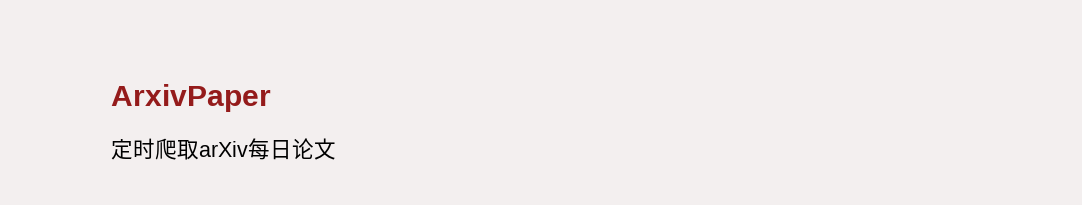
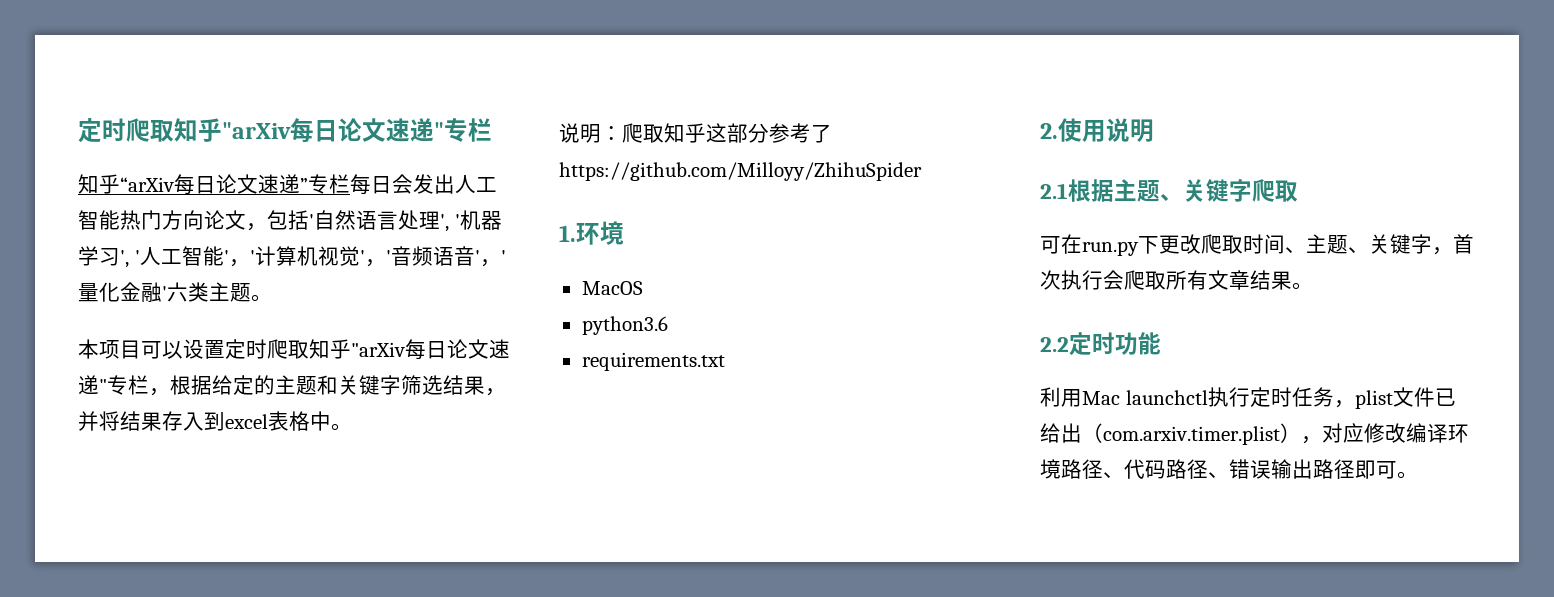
[111,84,271,112] [111,138,336,160] ArxivPaper // 定时爬取arXiv每日论文 -> [78,118,492,143] [78,174,497,195] [78,210,502,232] [78,246,506,268] [78,282,272,302] [78,339,510,360] [78,375,506,396] [78,411,352,431] [559,123,832,143] [559,162,922,181] [559,221,624,245] [581,281,643,295] [581,316,668,335] [581,352,725,371] [1040,118,1154,142] [1040,179,1298,202] [1040,234,1474,256] [1040,270,1313,290] [1040,332,1161,356] [1040,387,1456,409] [1040,423,1469,445] [1040,459,1418,479] 定时爬取知乎"arXiv每日论文速递"专栏 // 知乎“arXiv每日论文速递”专栏每日会发出人工智能热门方向论文，包括'自然语言处理', '机器学习', '人工智能'，'计算机视觉'，'音频语音'，'量化金融'六类主题。 // 本项目可以设置定时爬取知乎"arXiv每日论文速递"专栏，根据给定的主题和关键字筛选结果，并将结果存入到excel表格中。 // 说明：爬取知乎这部分参考了https://github.com/Milloyy/ZhihuSpider // 1.环境 // MacOS // python3.6 // requirements.txt // 2.使用说明 // 2.1根据主题、关键字爬取 // 可在run.py下更改爬取时间、主题、关键字，首次执行会爬取所有文章结果。 // 2.2定时功能 // 利用Mac launchctl执行定时任务，plist文件已给出（com.arxiv.timer.plist），对应修改编译环境路径、代码路径、错误输出路径即可。

